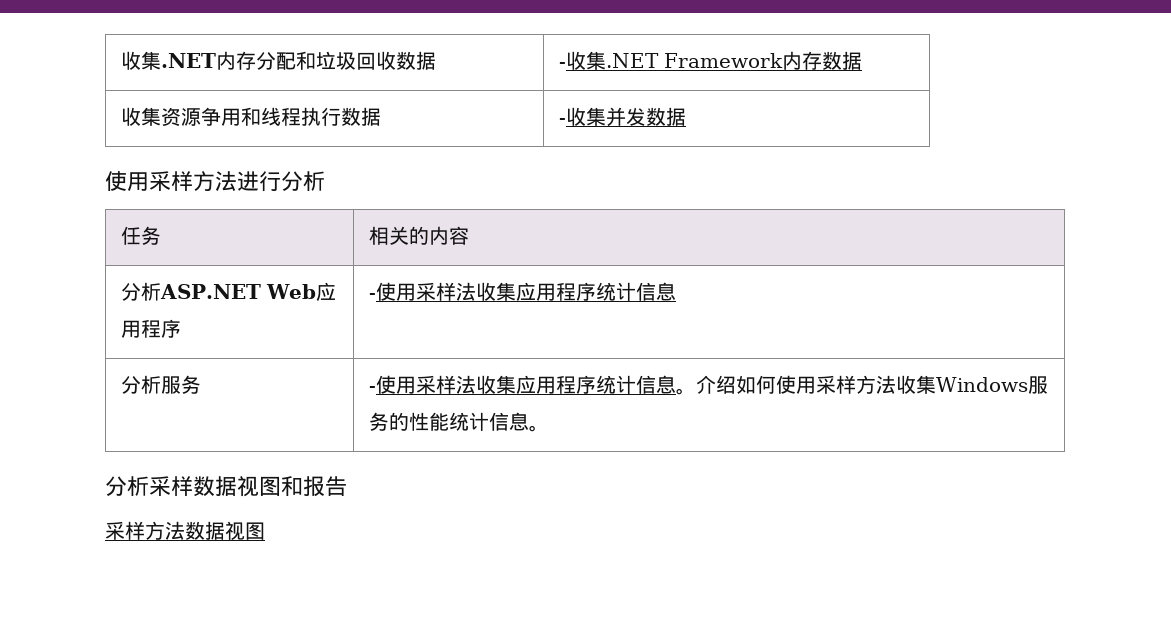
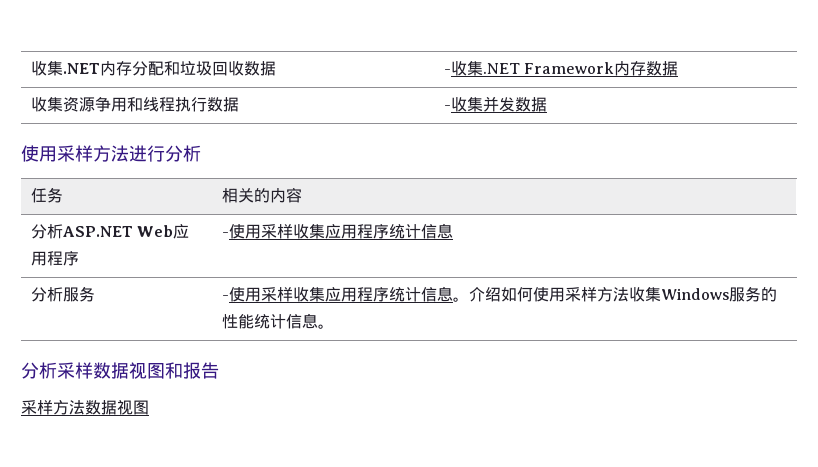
[455,282,476,301] 法 -> (293, 231) none
[455,375,476,394] 法 -> (293, 294) none

